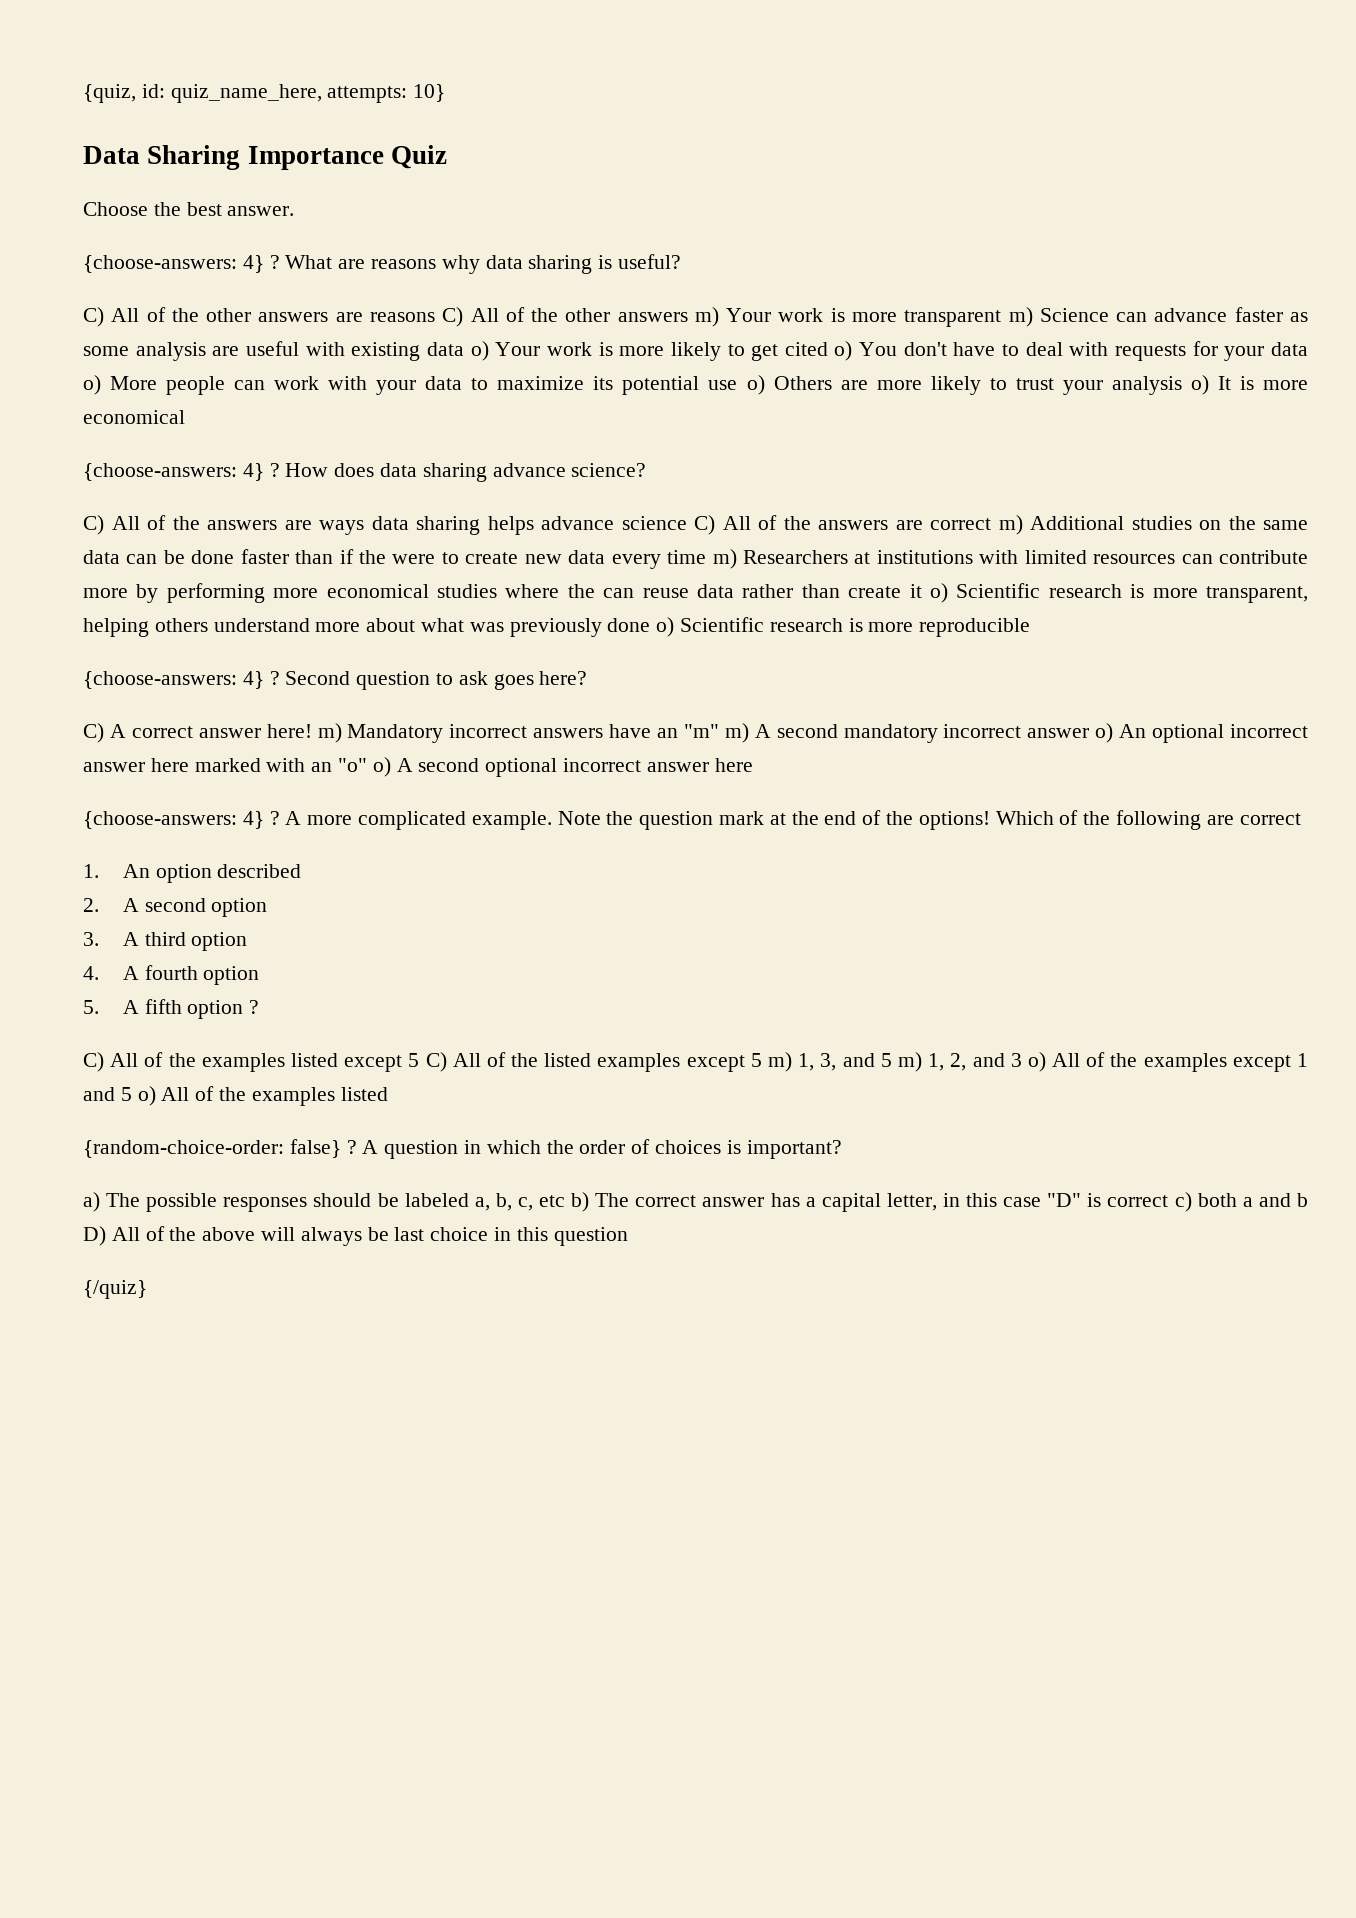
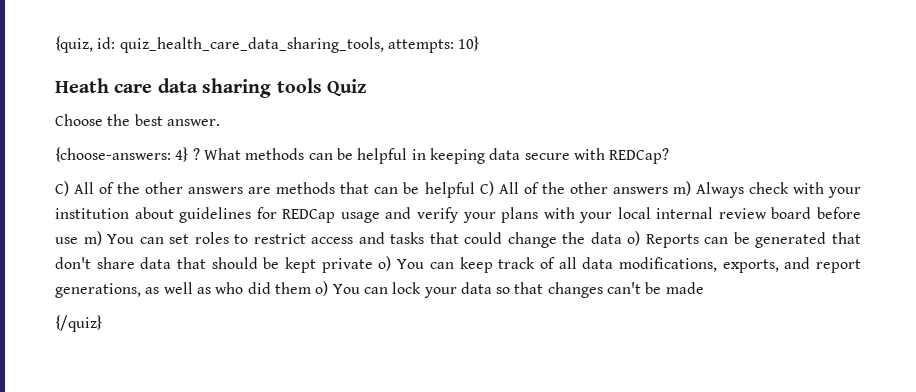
[170,84,322,103] quiz_name_here, -> [119,37,384,53] quiz_health_care_data_sharing_tools,
[83,145,384,170] Data Sharing Importance -> [55,78,322,98] Heath care data sharing tools
[338,254,682,274] are reasons why data sharing is useful? -> [245,148,670,164] methods can be helpful in keeping data secure with REDCap?
[369,312,435,322] reasons -> [276,182,475,198] methods that can be helpful
[726,307,1308,327] [83,341,1309,361] [83,375,1308,395] [83,410,185,424] [83,463,647,482] [83,515,1308,535] [83,549,1308,569] [83,583,1308,603] [83,617,1031,637] [83,671,588,690] [83,723,1309,743] [83,757,753,777] [83,810,1301,830] [83,864,302,883] [83,898,268,917] [83,932,248,951] [83,965,260,985] [83,999,260,1019] [83,1052,1308,1072] [83,1086,388,1106] [83,1139,842,1159] [83,1192,1309,1212] [83,1226,628,1246] Your work is more transparent m) Science can advance faster as some analysis are useful with existing data o) Your work is more likely to get cited o) You don't have to deal with requests for your data o) More people can work with your data to maximize its potential use o) Others are more likely to trust your analysis o) It is more economical // {choose-answers: 4} ? How does data sharing advance science? // C) All of the answers are ways data sharing helps advance science C) All of the answers are correct m) Additional studies on the same data can be done faster than if the were to create new data every time m) Researchers at institutions with limited resources can contribute more by performing more economical studies where the can reuse data rather than create it o) Scientific research is more transparent, helping others understand more about what was previously done o) Scientific research is more reproducible // {choose-answers: 4} ? Second question to ask goes here? // C) A correct answer here! m) Mandatory incorrect answers have an "m" m) A second mandatory incorrect answer o) An optional incorrect answer here marked with an "o" o) A second optional incorrect answer here // {choose-answers: 4} ? A more complicated example. Note the question mark at the end of the options! Which of the following are correct // 1. An option described // 2. A second option // 3. A third option // 4. A fourth option // 5. A fifth option ? // C) All of the examples listed except 5 C) All of the listed examples except 5 m) 1, 3, and 5 m) 1, 2, and 3 o) All of the examples except 1 and 5 o) All of the examples listed // {random-choice-order: false} ? A question in which the order of choices is important? // a) The possible responses should be labeled a, b, c, etc b) The correct answer has a capital letter, in this case "D" is correct c) both a and b D) All of the above will always be last choice in this question -> [695,182,861,198] [55,207,861,223] [55,231,861,248] [55,256,862,273] [55,281,704,298] Always check with your institution about guidelines for REDCap usage and verify your plans with your local internal review board before use m) You can set roles to restrict access and tasks that could change the data o) Reports can be generated that don't share data that should be kept private o) You can keep track of all data modifications, exports, and report generations, as well as who did them o) You can lock your data so that changes can't be made

